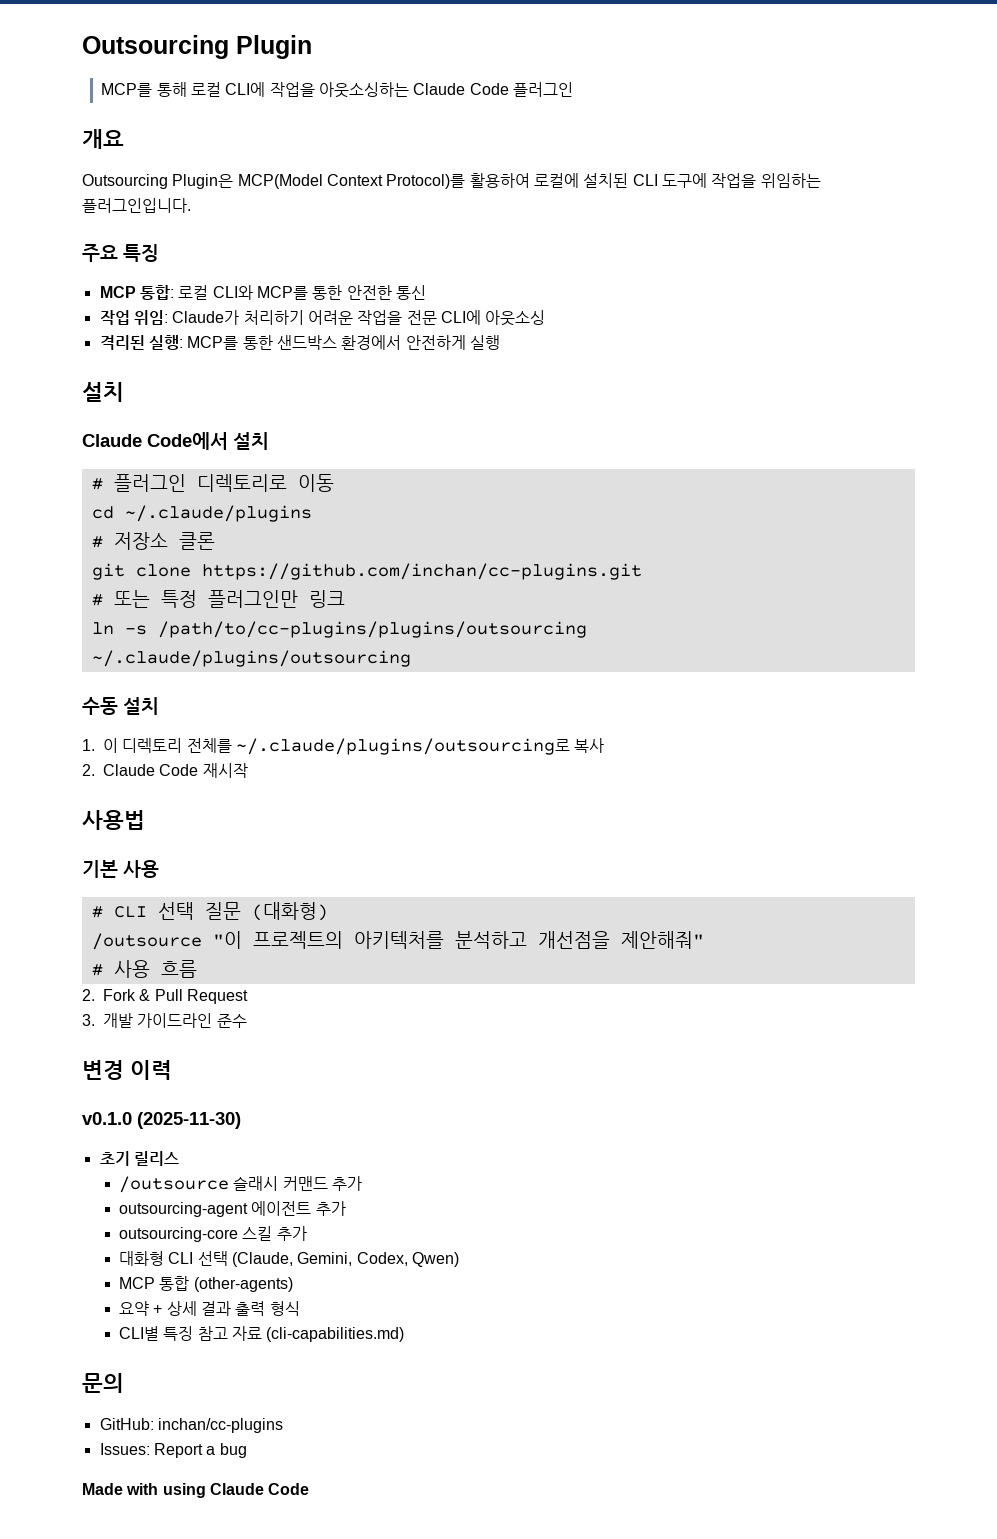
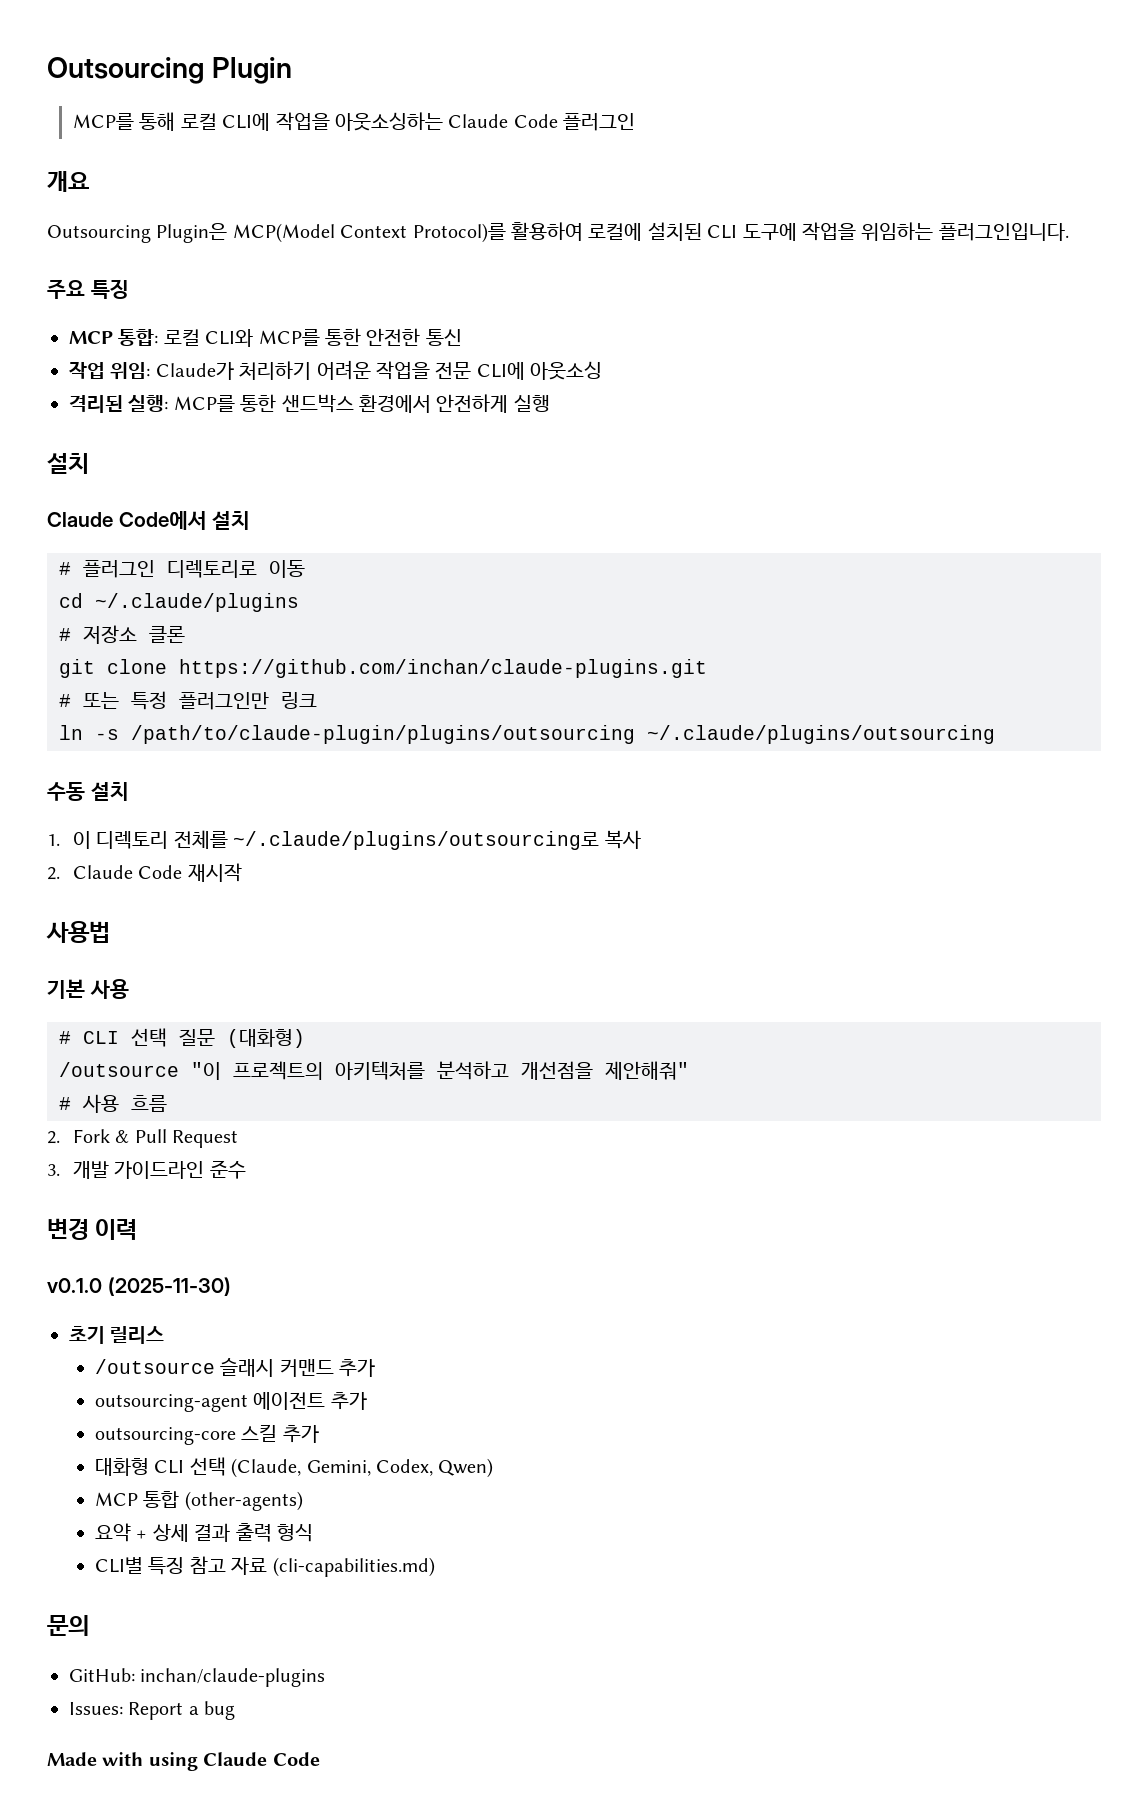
[201,563,642,580] https://github.com/inchan/cc-plugins.git -> [179,659,707,678] https://github.com/inchan/claude-plugins.git
[157,621,587,638] /path/to/cc-plugins/plugins/outsourcing -> [131,725,635,744] /path/to/claude-plugin/plugins/outsourcing
[157,1418,283,1433] inchan/cc-plugins -> [140,1668,326,1687] inchan/claude-plugins

